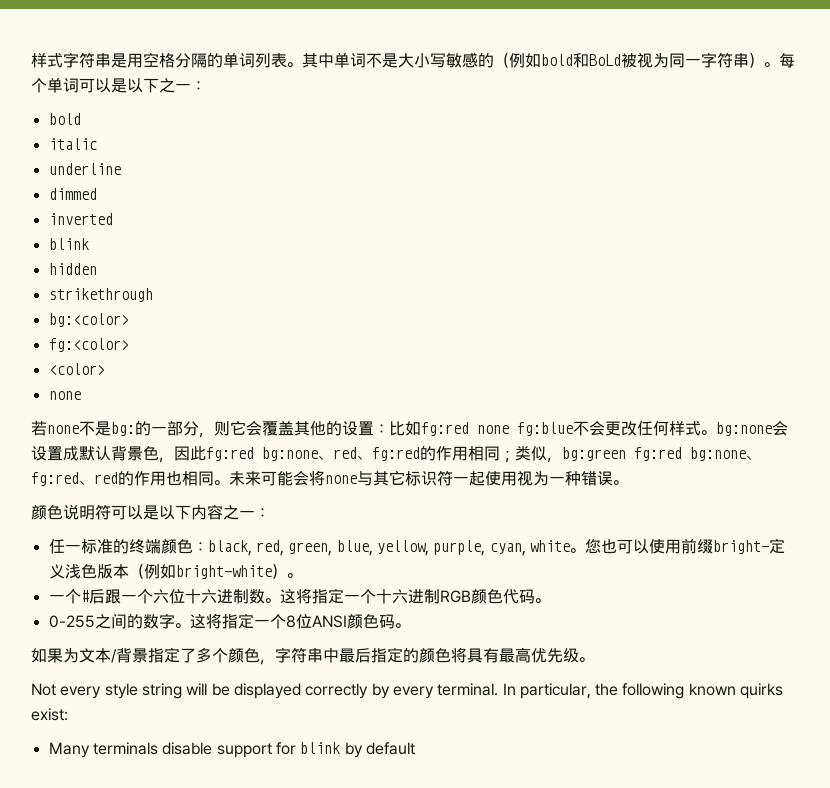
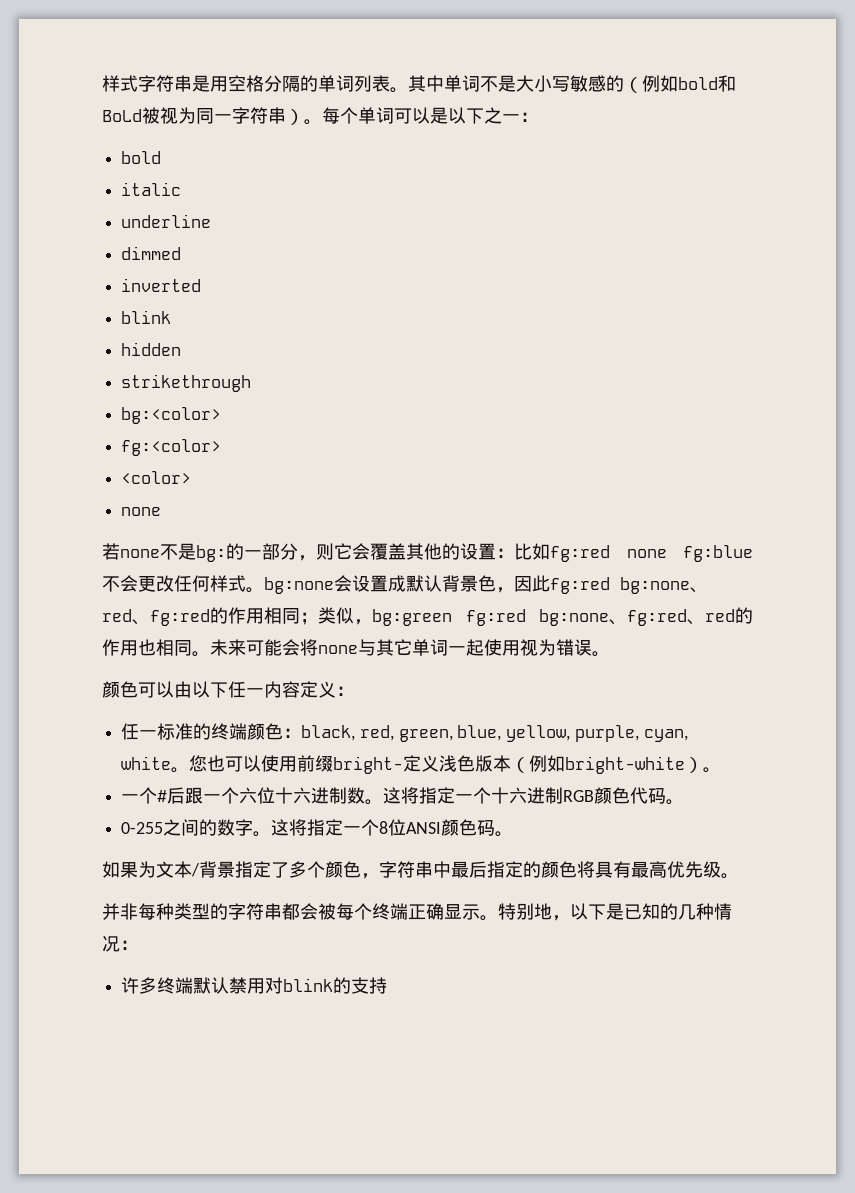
[405,470,453,486] 标识符 -> [412,639,448,656] 单词
[549,471,581,486] 一种 -> (556, 647) none
[63,504,255,520] 说明符可以是以下内容之一 -> [138,681,336,698] 可以由以下任一内容定义
[31,683,784,699] [31,708,68,721] [48,742,415,758] Not every style string will be displayed correctly by every terminal. In particular, the following known quirks exist: // Many terminals disable support for blink by default -> [102,903,732,921] [102,935,138,952] [121,977,388,994] 并非每种类型的字符串都会被每个终端正确显示。特别地，以下是已知的几种情况： // 许多终端默认禁用对blink的支持

